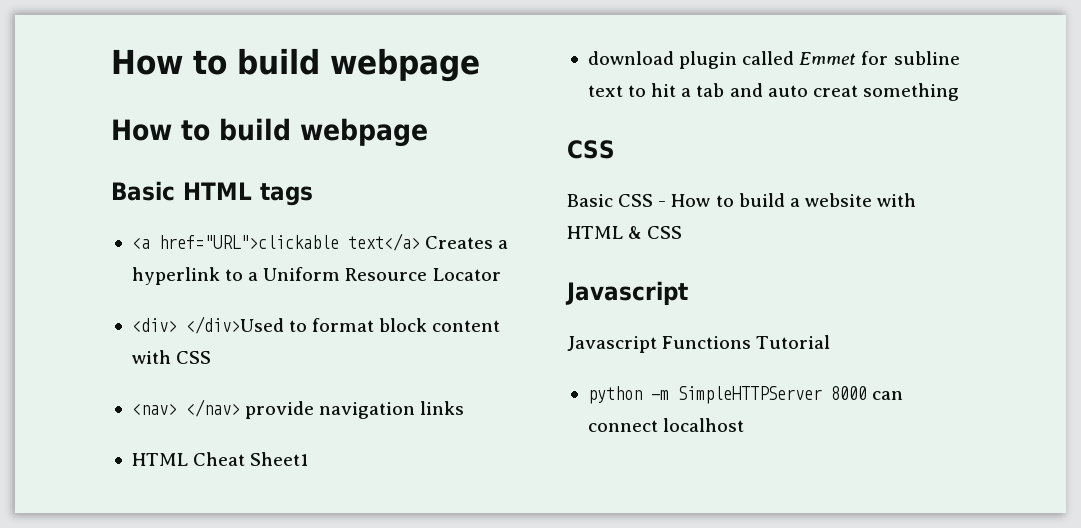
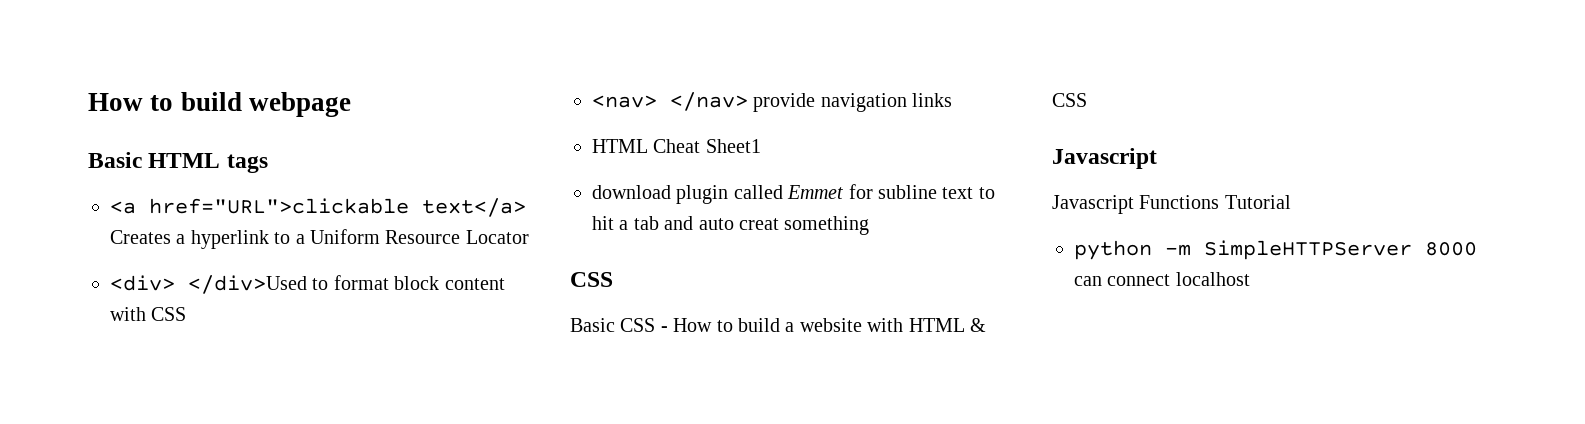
[111,48,480,82] [111,118,428,147] How to build webpage // How to build webpage -> [88,92,351,117] How to build webpage

